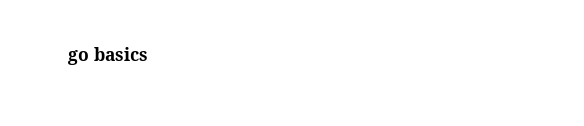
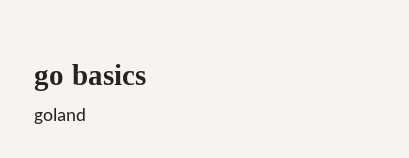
(148, 54) none -> [34,108,86,124] // goland

